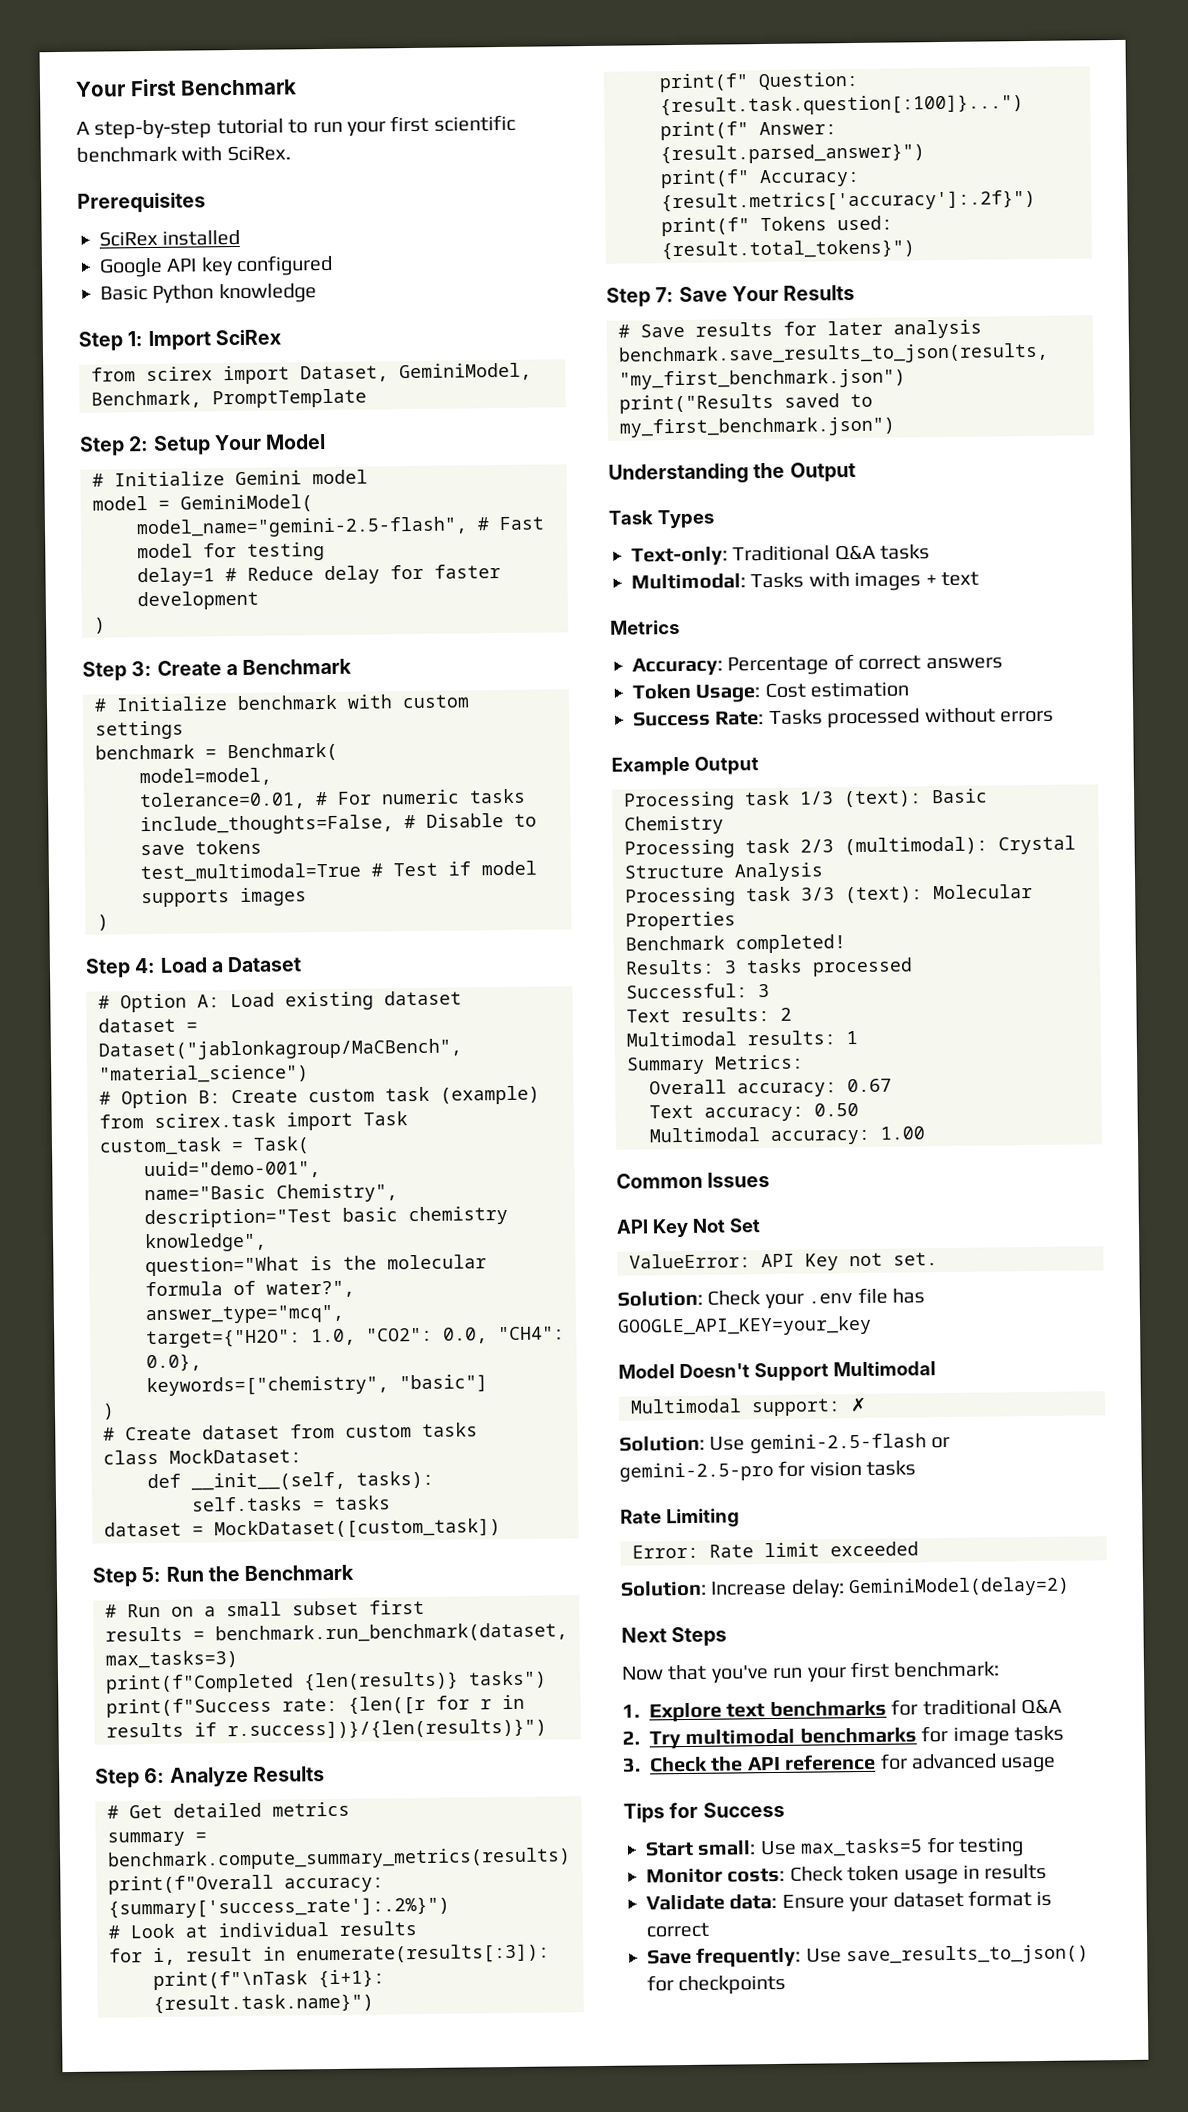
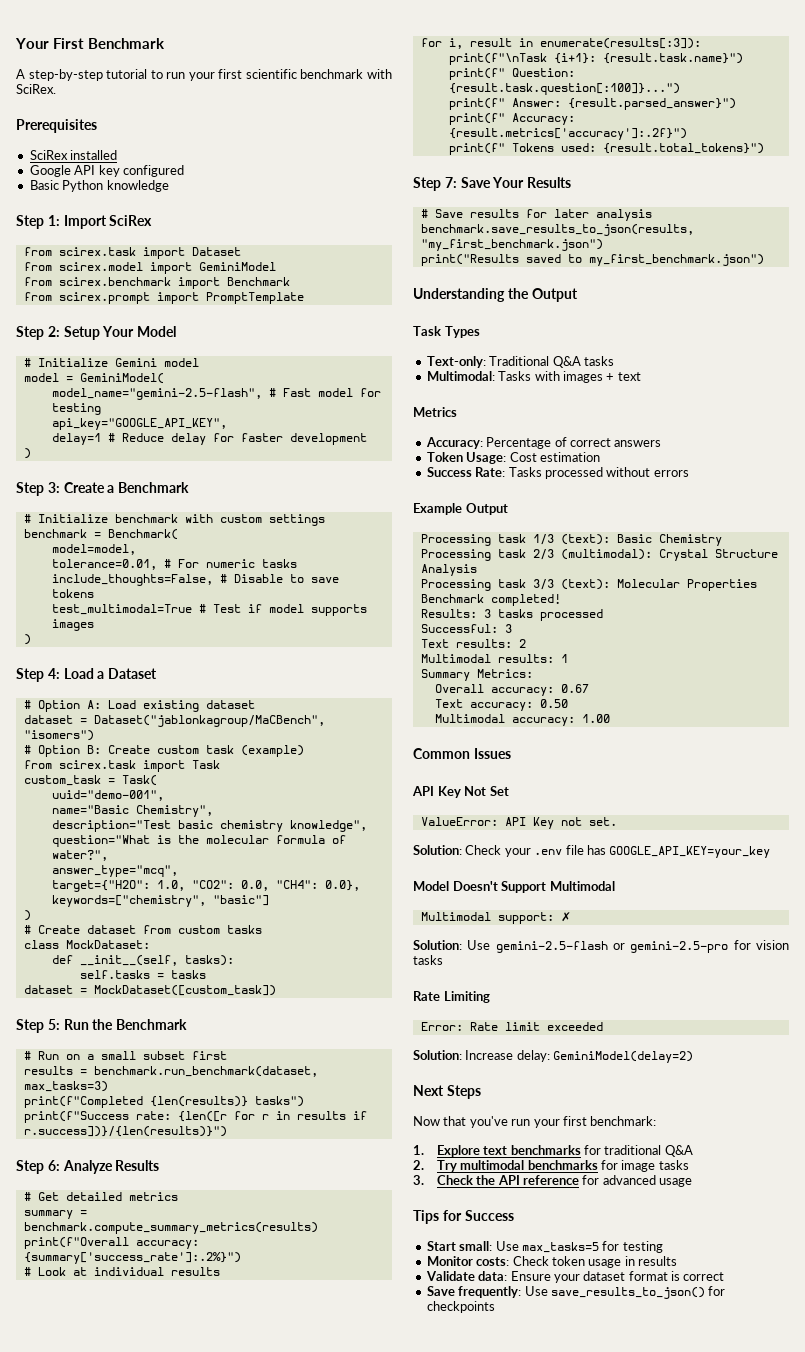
[146,362,532,385] [91,390,202,409] scirex import Dataset, GeminiModel, Benchmark, -> [58,247,241,259] [23,262,276,274] [23,277,290,289] [23,292,199,304] scirex.task import Dataset // from scirex.model import GeminiModel // from scirex.benchmark import Benchmark // from scirex.prompt import
(325, 551) none -> [51,418,227,430] // api_key="GOOGLE_API_KEY",
[99,1064,309,1084] "material_science") -> [23,730,94,741] "isomers")

